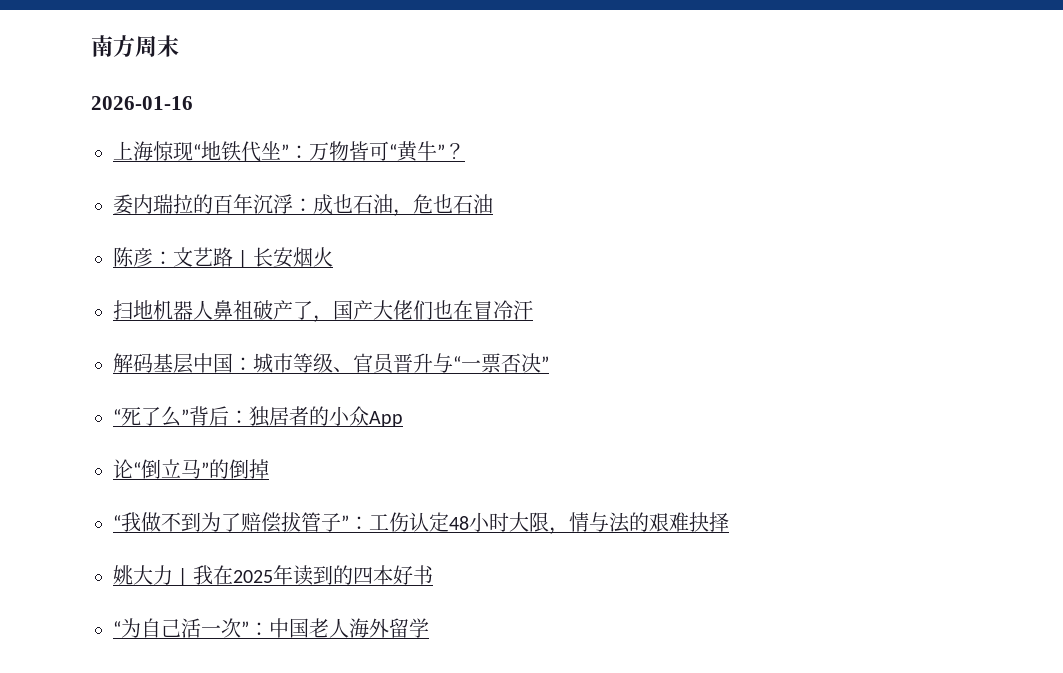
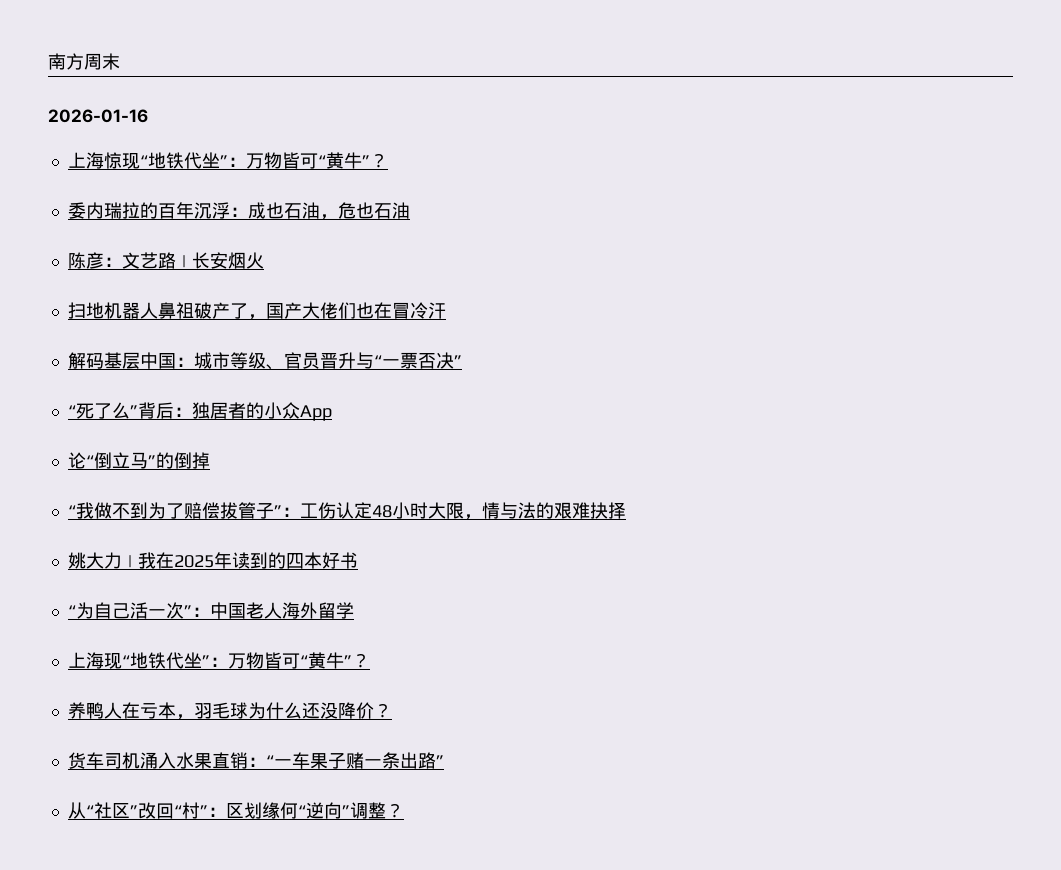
(429, 628) none -> [67,652,370,669] [67,702,392,720] [67,752,444,769] [67,802,404,819] // 上海现“地铁代坐”：万物皆可“黄牛”？ // 养鸭人在亏本，羽毛球为什么还没降价？ // 货车司机涌入水果直销：“一车果子赌一条出路” // 从“社区”改回“村”：区划缘何“逆向”调整？

